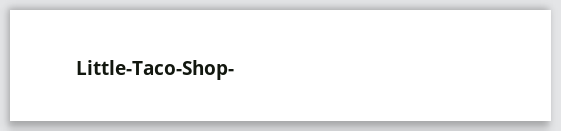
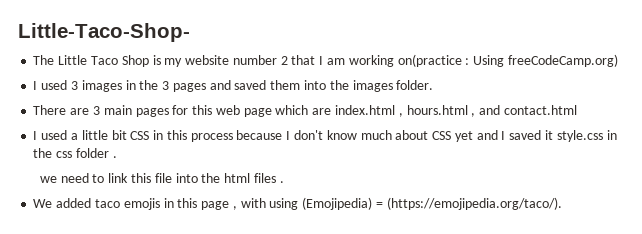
(234, 70) none -> [33,54,618,67] [33,80,434,92] [33,105,577,117] [33,130,617,142] [33,148,117,158] [39,173,284,183] [33,197,562,210] // The Little Taco Shop is my website number 2 that I am working on(practice : Using freeCodeCamp.org) // I used 3 images in the 3 pages and saved them into the images folder. // There are 3 main pages for this web page which are index.html , hours.html , and contact.html // I used a little bit CSS in this process because I don't know much about CSS yet and I saved it style.css in the css folder . // we need to link this file into the html files . // We added taco emojis in this page , with using (Emojipedia) = (https://emojipedia.org/taco/).

